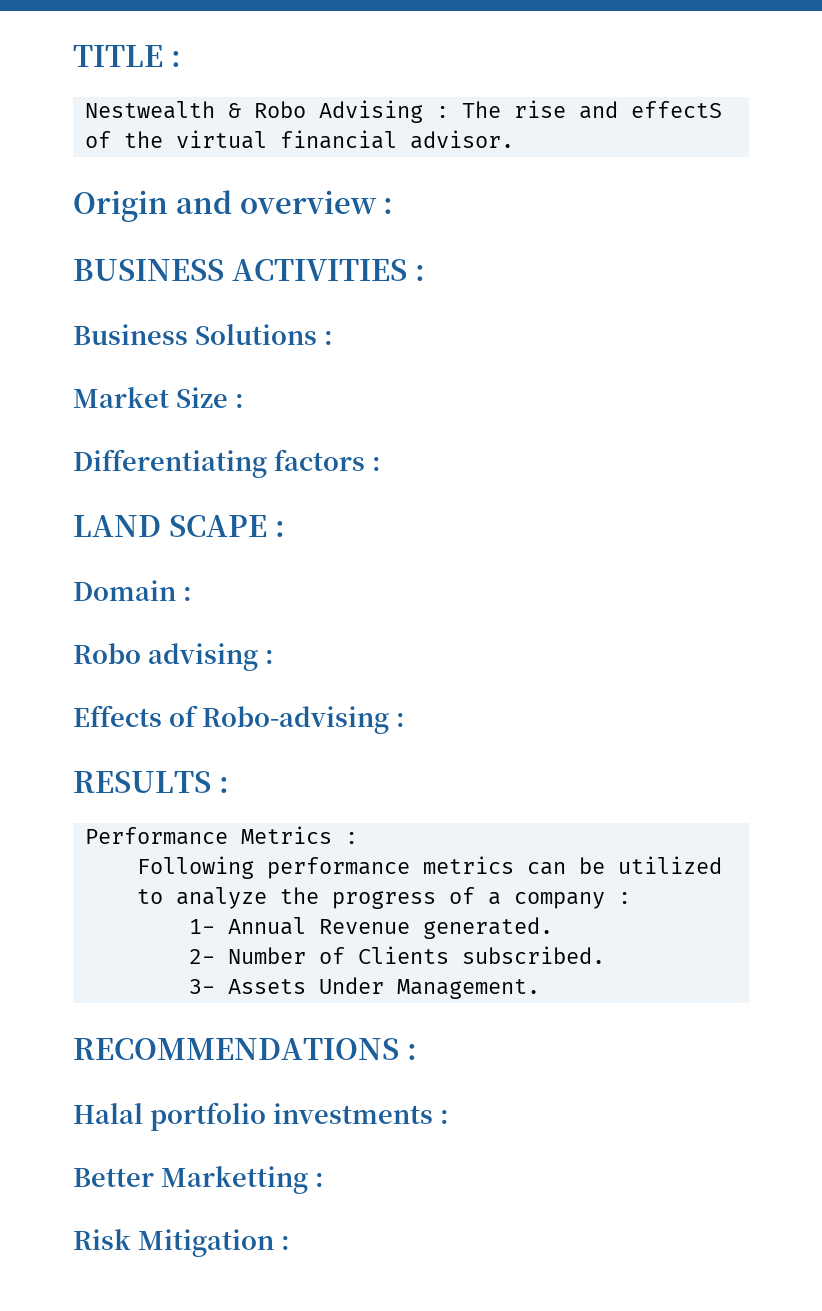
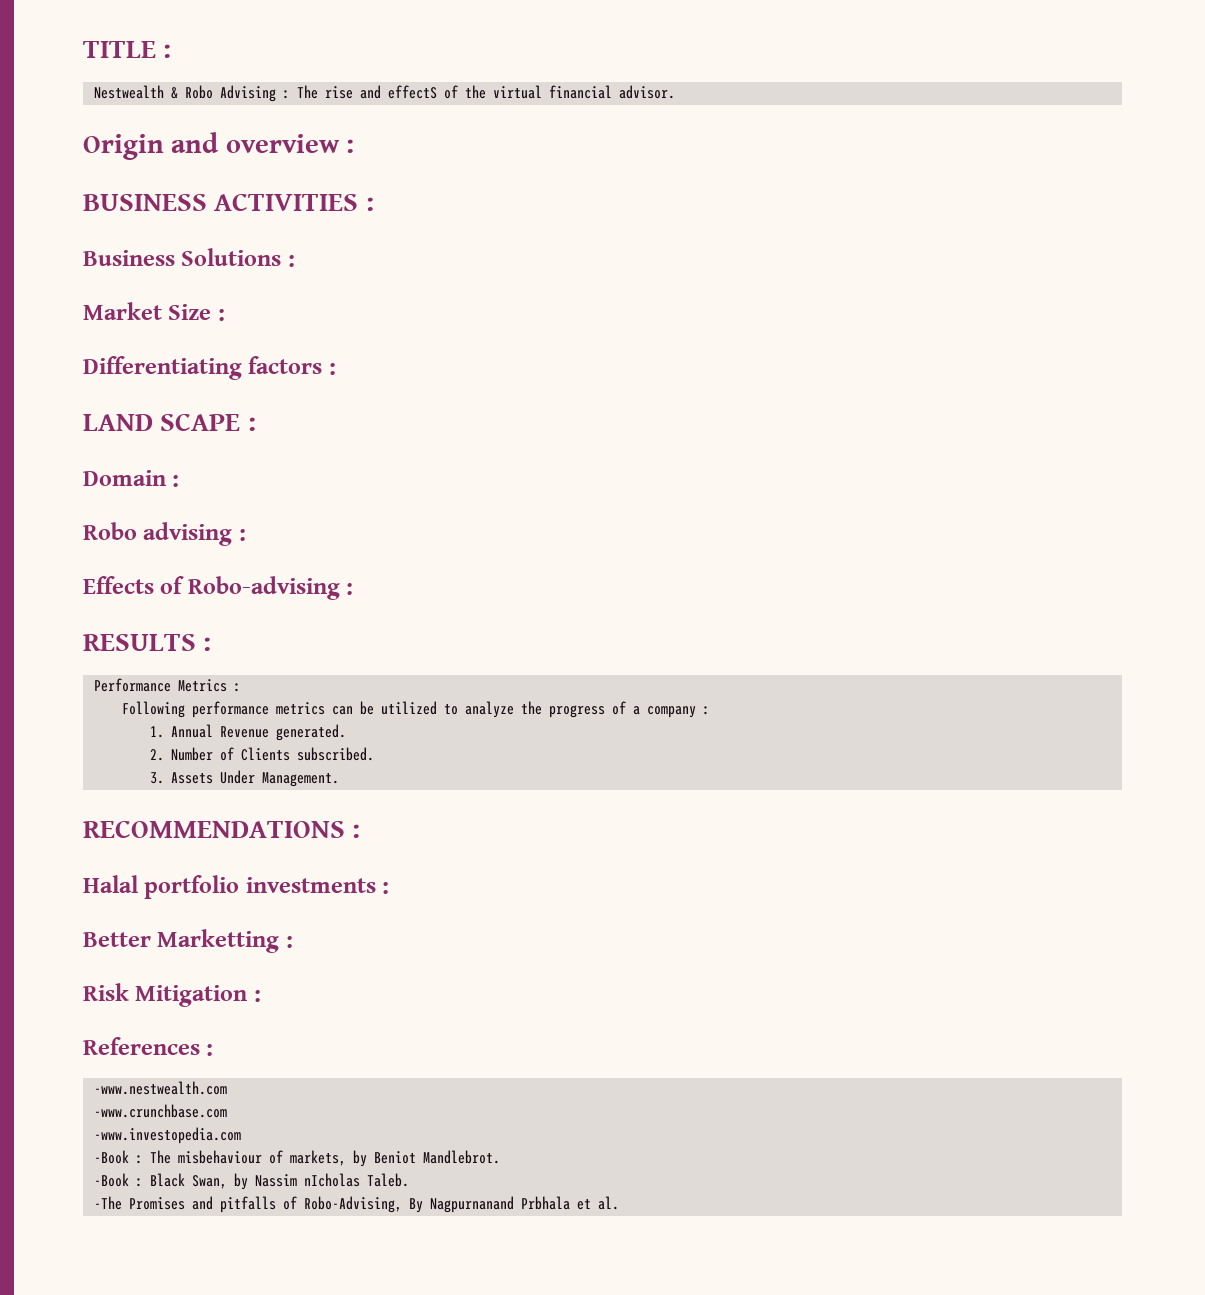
[189,919,216,934] 1- -> [149,726,164,738] 1.
[189,949,216,964] 2- -> [149,749,164,761] 2.
[189,979,216,994] 3- -> [149,772,164,784] 3.
(290, 1243) none -> [83,1037,214,1056] [93,1081,227,1095] [93,1104,227,1118] [93,1127,241,1144] [93,1150,500,1167] [93,1173,409,1190] [93,1196,619,1213] // References : // -www.nestwealth.com // -www.crunchbase.com // -www.investopedia.com // -Book : The misbehaviour of markets, by Beniot Mandlebrot. // -Book : Black Swan, by Nassim nIcholas Taleb. // -The Promises and pitfalls of Robo-Advising, By Nagpurnanand Prbhala et al.

